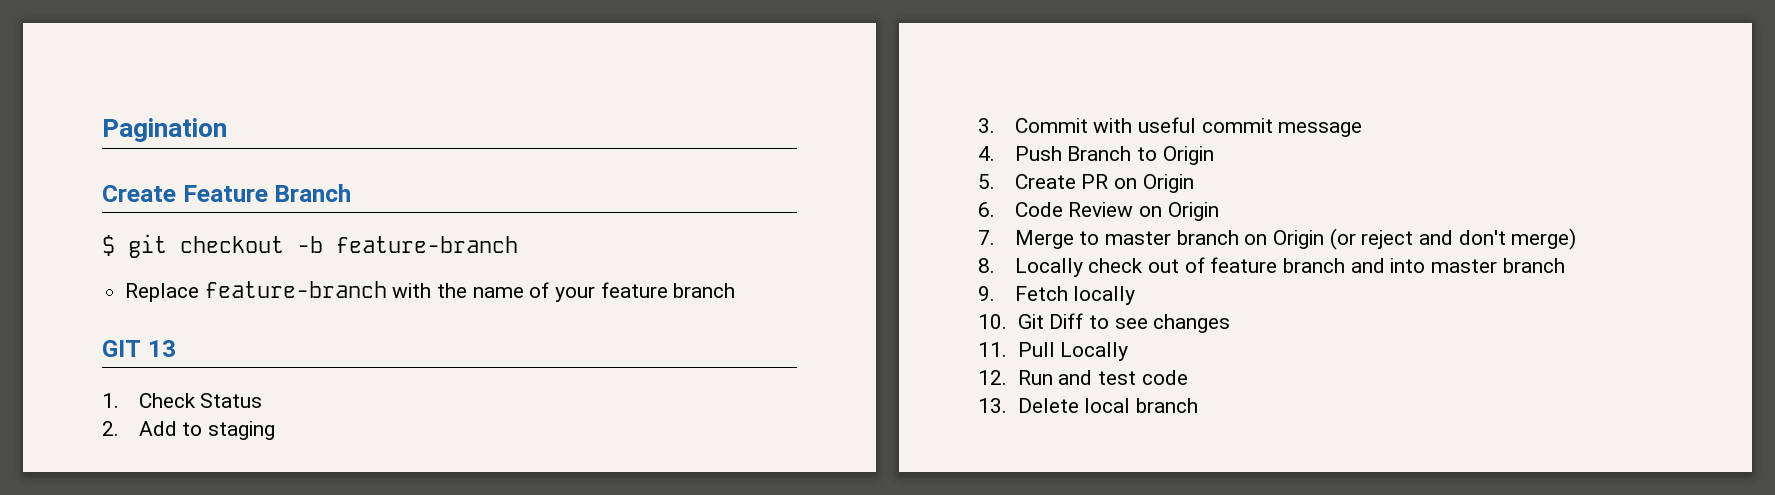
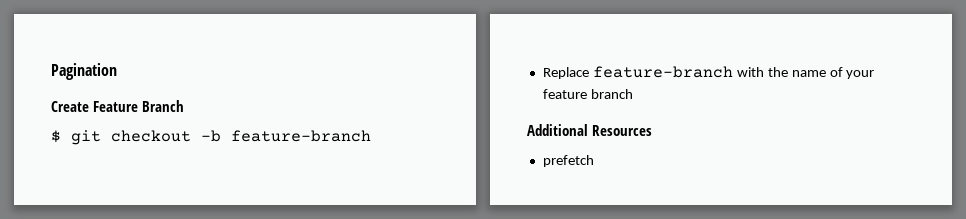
[102,340,176,357] [102,393,263,408] [102,421,276,440] [978,117,1363,137] [978,146,1214,165] [978,174,1194,193] [978,202,1219,221] [978,228,1577,250] [978,257,1565,277] [978,286,1136,305] [978,313,1231,333] [978,342,1129,361] [978,370,1188,385] [978,398,1198,413] GIT 13 // 1. Check Status // 2. Add to staging // 3. Commit with useful commit message // 4. Push Branch to Origin // 5. Create PR on Origin // 6. Code Review on Origin // 7. Merge to master branch on Origin (or reject and don't merge) // 8. Locally check out of feature branch and into master branch // 9. Fetch locally // 10. Git Diff to see changes // 11. Pull Locally // 12. Run and test code // 13. Delete local branch -> [527,124,652,136] [542,155,594,167] Additional Resources // prefetch

